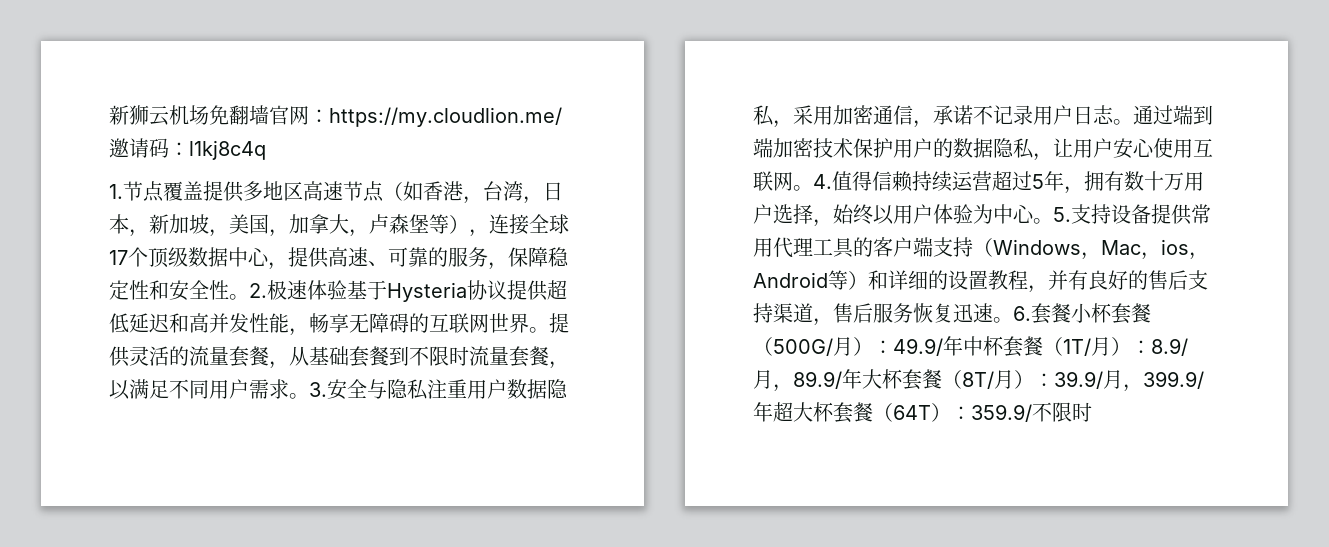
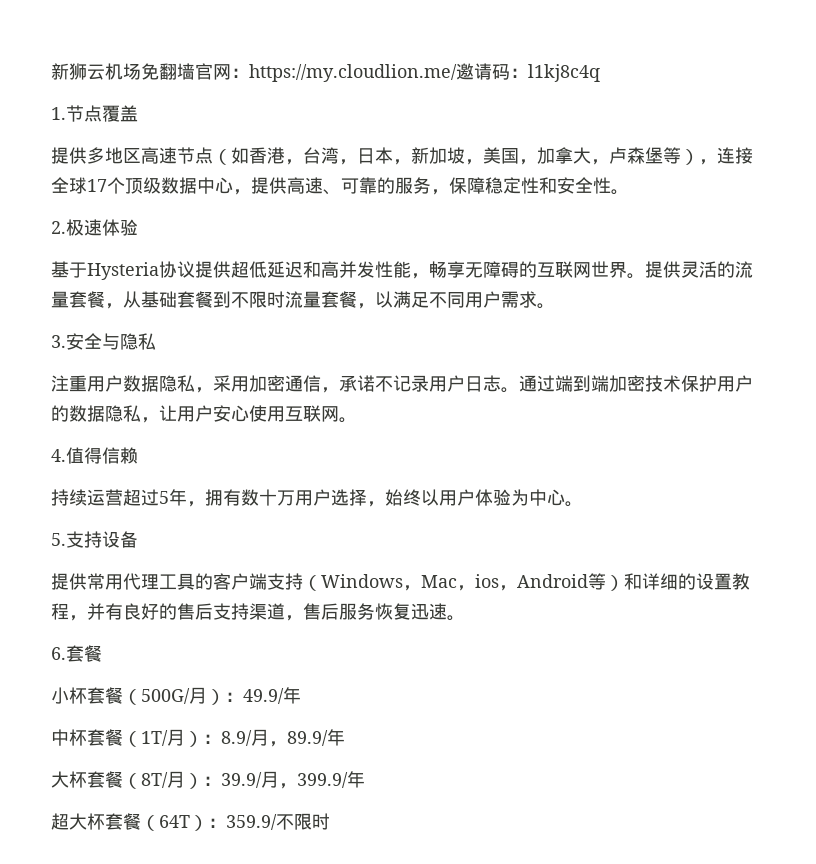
(203, 190) none -> (138, 113) //
(249, 297) none -> (629, 192) //
(347, 290) none -> (138, 227) //
(309, 396) none -> (555, 306) //
(428, 389) none -> (156, 341) //
(813, 188) none -> (357, 420) //
(913, 181) none -> (138, 455) //
(1053, 221) none -> (583, 504) //
(1151, 214) none -> (138, 539) //
(1013, 320) none -> (465, 618) //
(1071, 313) none -> (102, 653) //
(963, 346) none -> (301, 695) //
(862, 379) none -> (345, 737) //
(773, 412) none -> (365, 779) //

